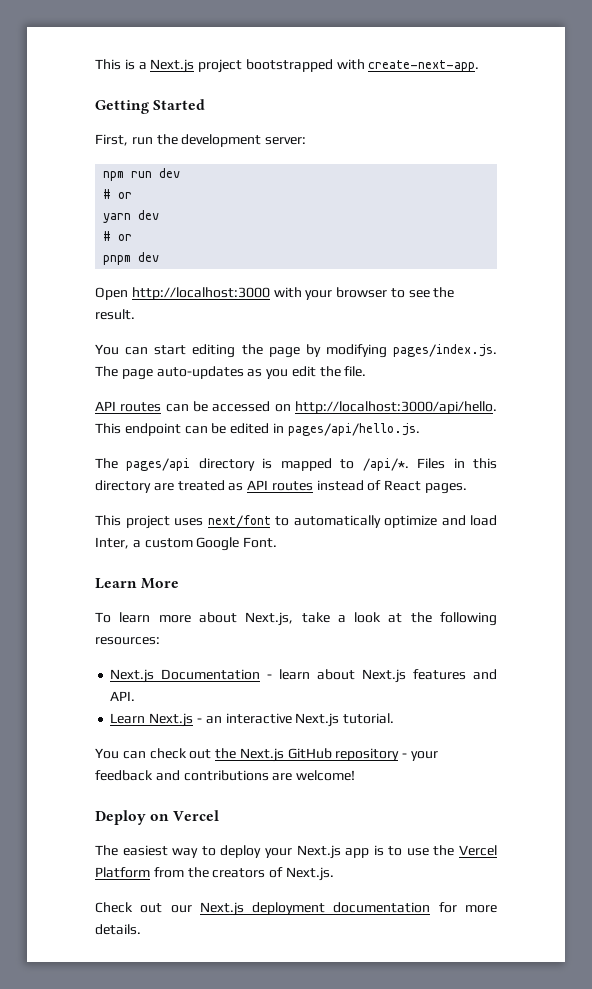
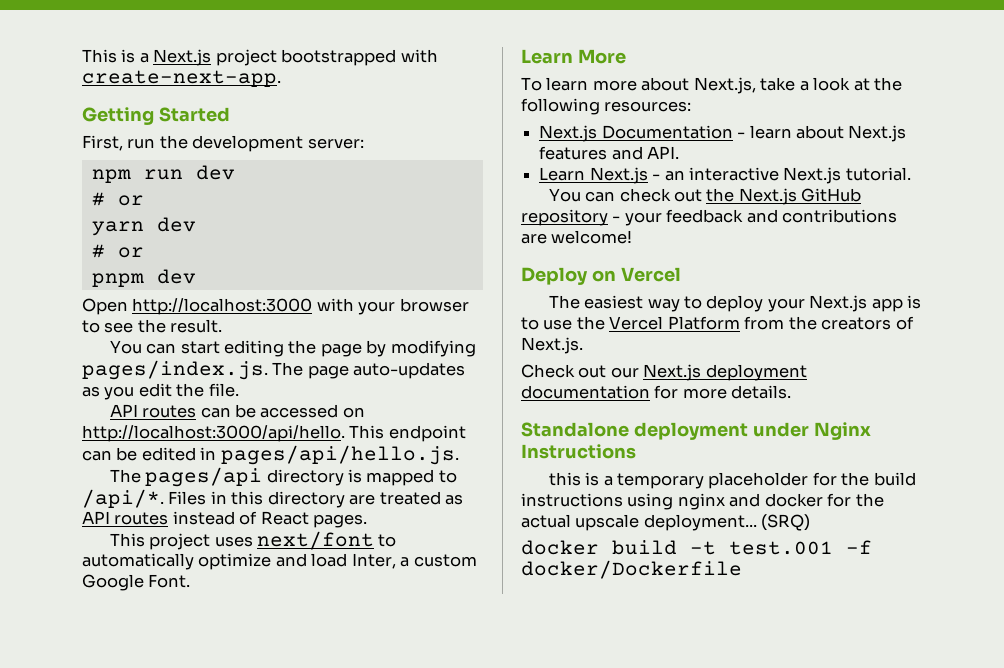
(141, 929) none -> [521,422,871,440] [521,444,636,459] [548,472,916,489] [521,493,884,510] [521,514,811,531] [521,540,872,555] [521,560,742,579] // Standalone deployment under Nginx Instructions // this is a temporary placeholder for the build instructions using nginx and docker for the actual upscale deployment... (SRQ) // docker build -t test.001 -f docker/Dockerfile

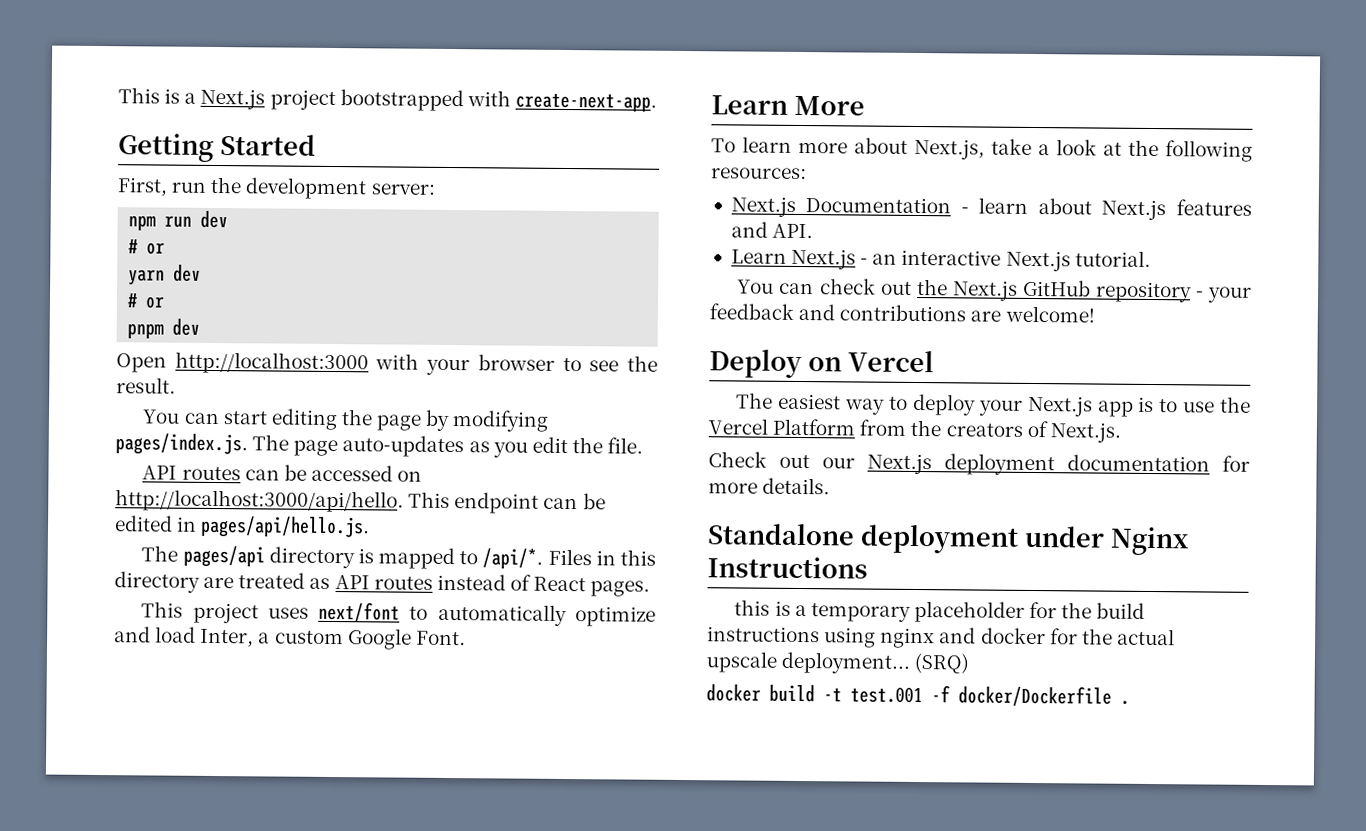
(742, 569) none -> [1120,700,1130,705] .

